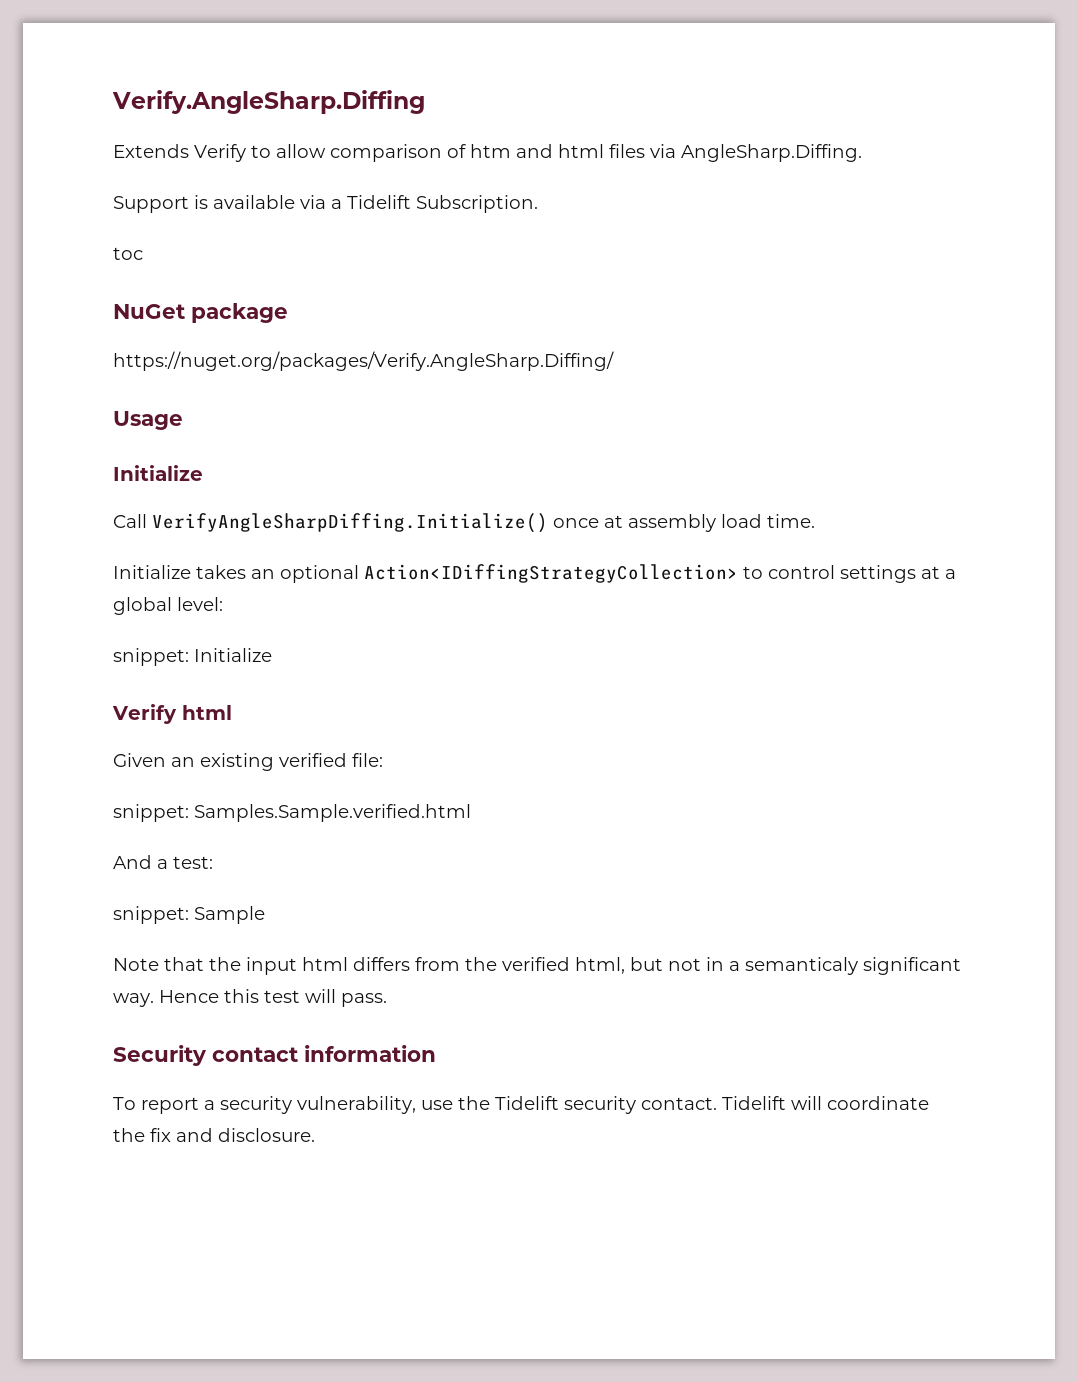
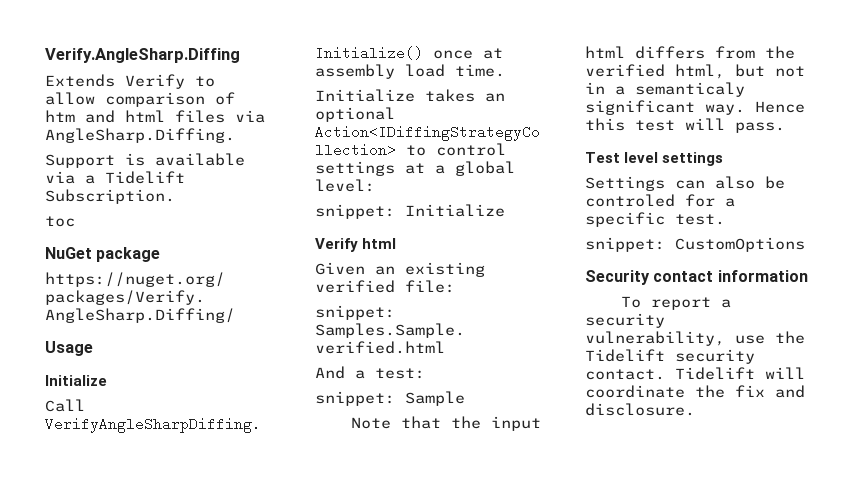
(387, 1000) none -> [585,152,724,166] [585,176,785,191] [585,194,735,207] [585,212,725,227] [585,237,805,252] // Test level settings // Settings can also be controled for a specific test. // snippet: CustomOptions

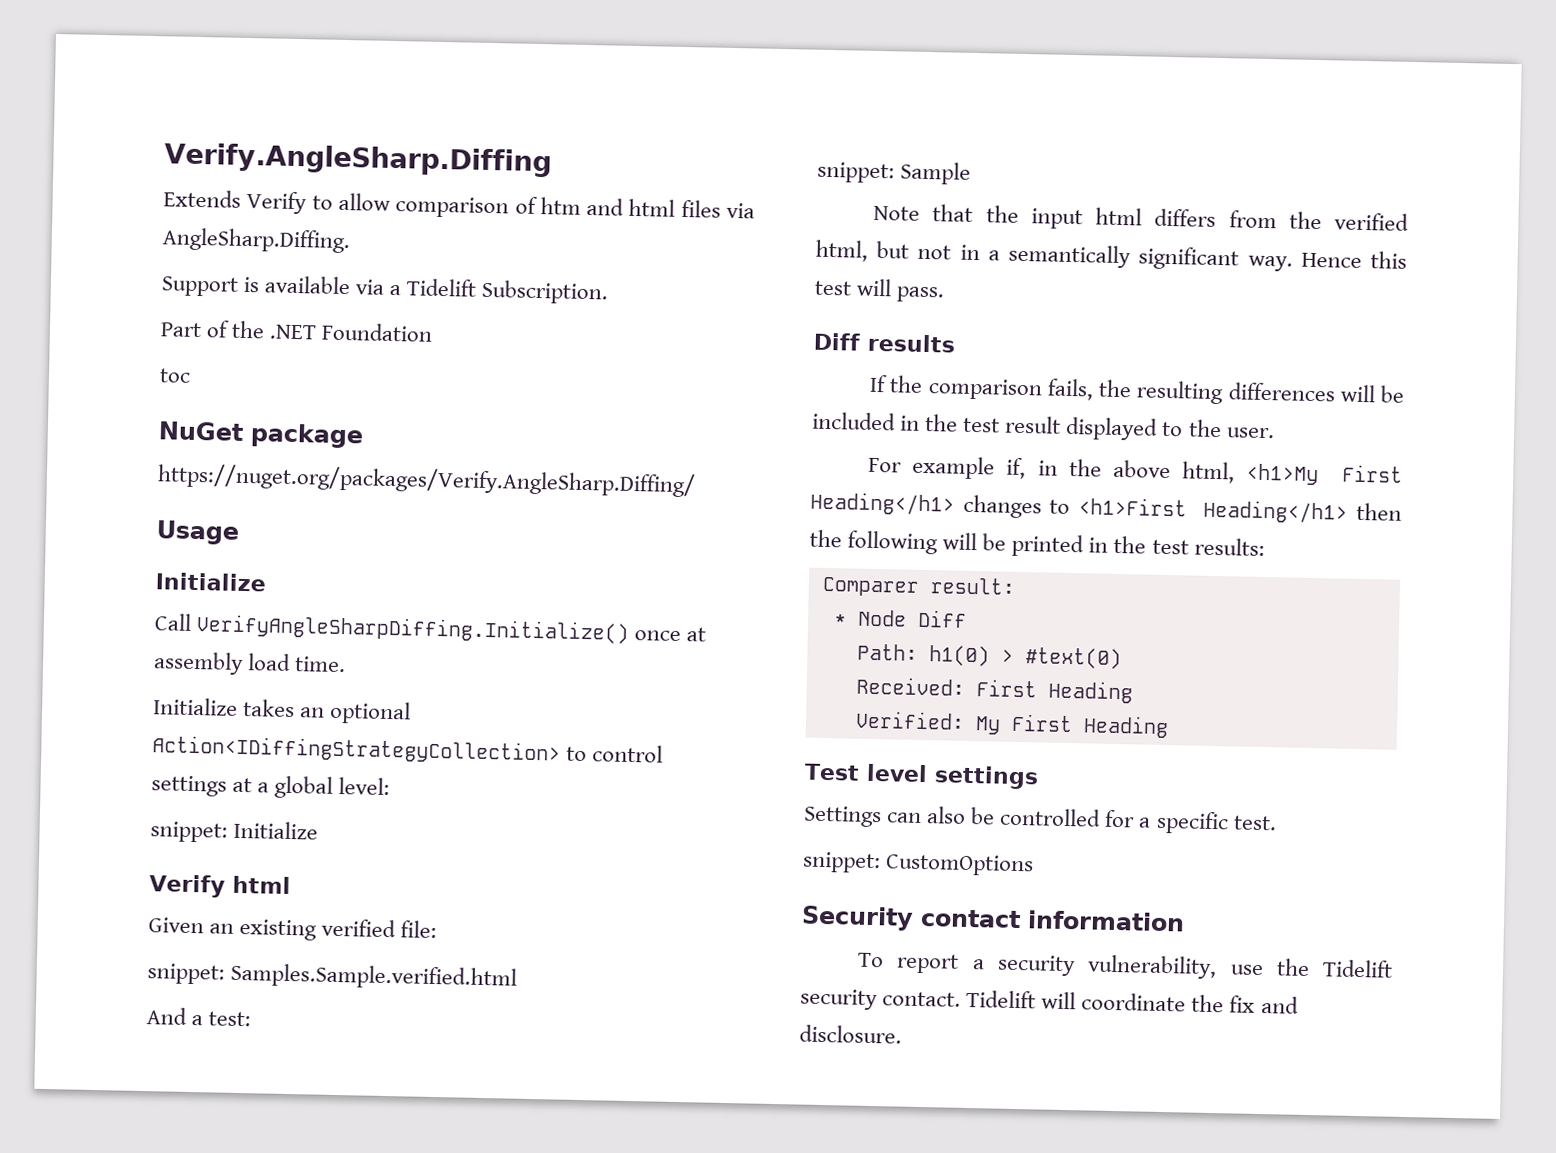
(175, 196) none -> [160,320,434,342] // Part of the .NET Foundation
[635,82,745,97] semanticaly -> [1008,243,1132,269] semantically
(785, 127) none -> [813,332,955,353] [869,374,1405,405] [812,411,1275,441] [868,455,1403,486] [810,491,1402,524] [809,529,1265,558] [821,576,1016,597] [833,609,967,628] [856,643,1122,670] [855,676,1133,704] [854,710,1169,739] // Diff results // If the comparison fails, the resulting differences will be included in the test result displayed to the user. // For example if, in the above html, <h1>My First Heading</h1> changes to <h1>First Heading</h1> then the following will be printed in the test results: // Comparer result: // * Node Diff // Path: h1(0) > #text(0) // Received: First Heading // Verified: My First Heading
[585,194,675,207] controled -> [999,807,1102,827] controlled

